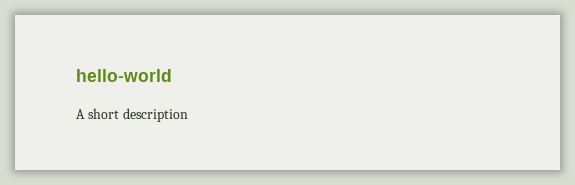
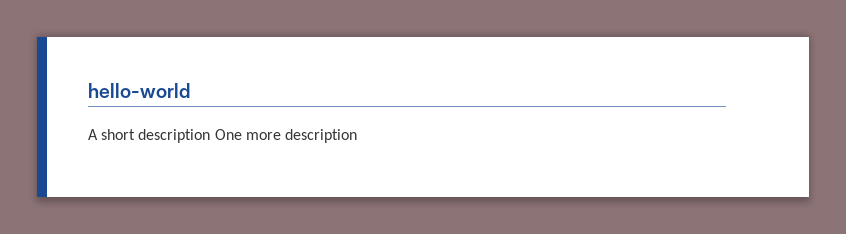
(188, 115) none -> [214,129,357,143] One more description

